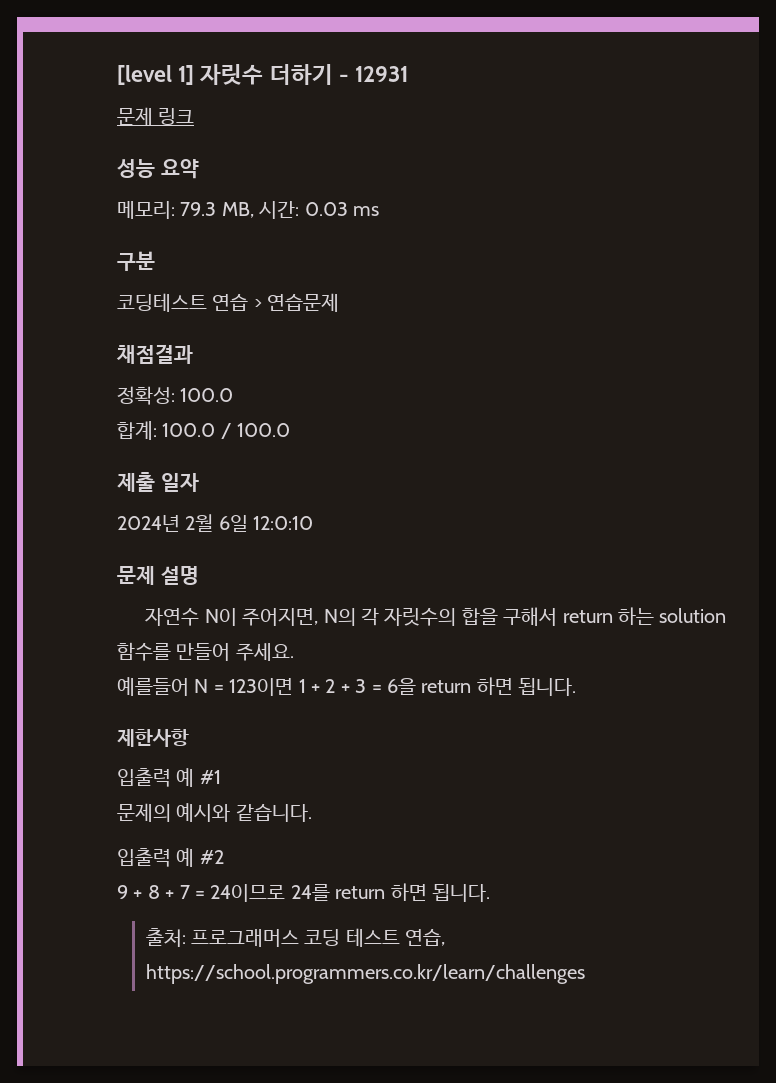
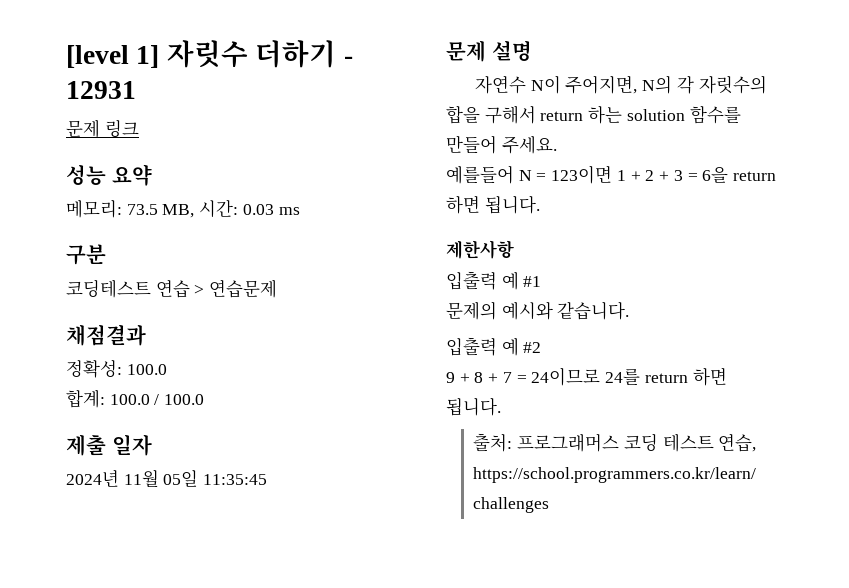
[180,202,217,216] 79.3 -> [126,204,158,215] 73.5
[185,514,314,532] 2월 6일 12:0:10 -> [123,470,268,487] 11월 05일 11:35:45

